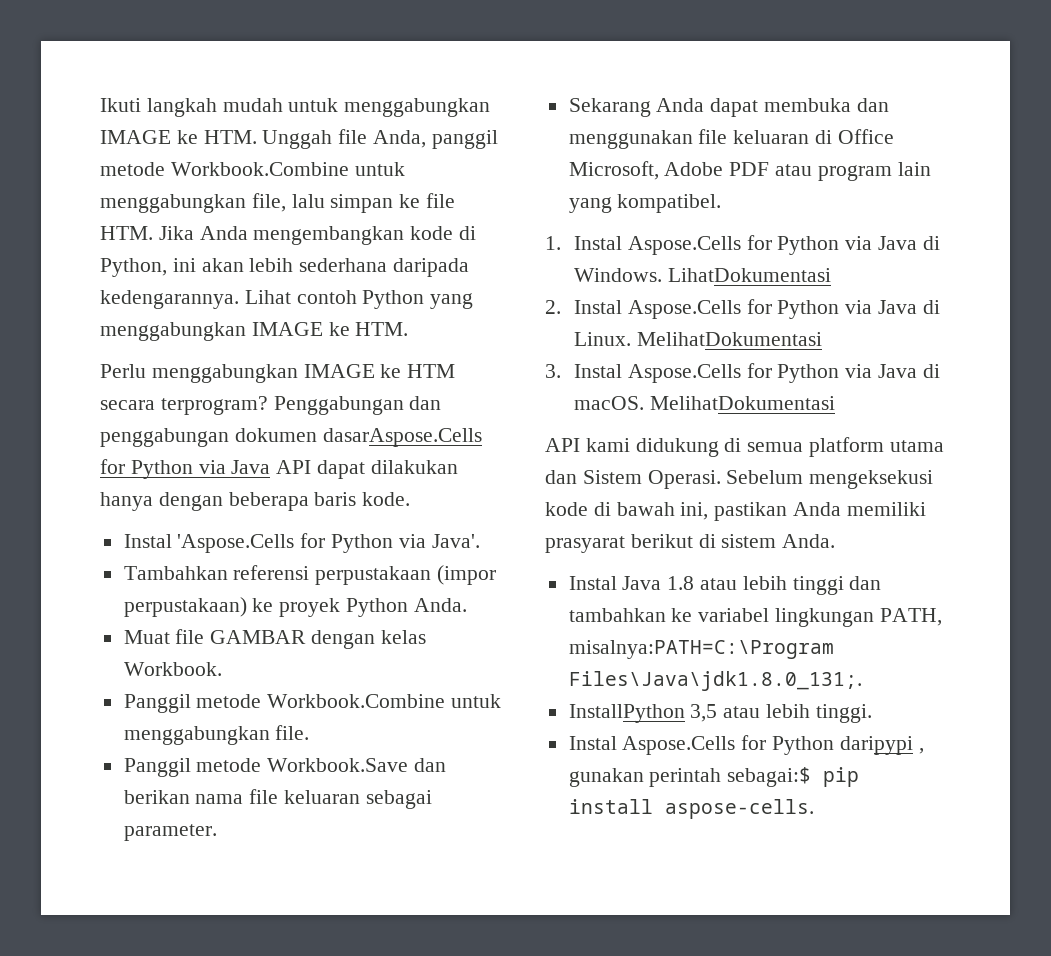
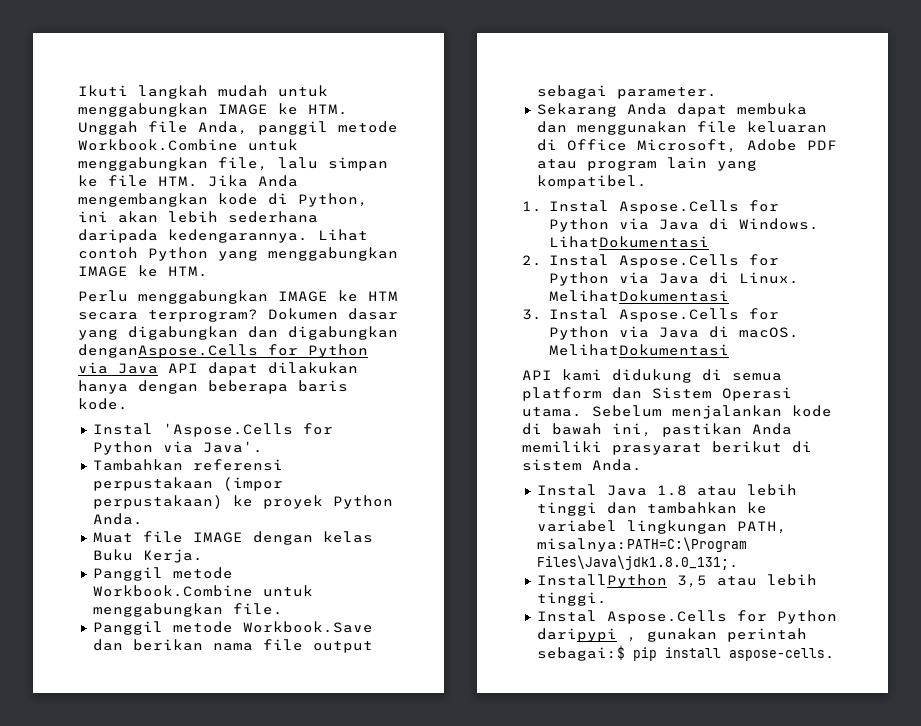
[273,396,442,415] [100,428,482,447] Penggabungan dan penggabungan dokumen dasarAspose.Cells -> [268,308,398,320] [78,326,398,340] [78,344,258,358] Dokumen dasar yang digabungkan dan digabungkan denganAspose.Cells
[210,630,307,644] GAMBAR -> [192,532,243,543] IMAGE
[123,662,222,676] Workbook. -> [92,549,203,563] Buku Kerja.
[284,790,361,804] keluaran -> [312,641,373,653] output
[889,440,944,452] utama -> (602, 394) none
[647,470,934,489] Operasi. Sebelum mengeksekusi -> [722,387,792,401] [522,405,782,419] Operasi utama. Sebelum menjalankan

